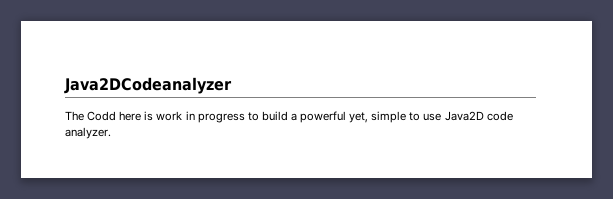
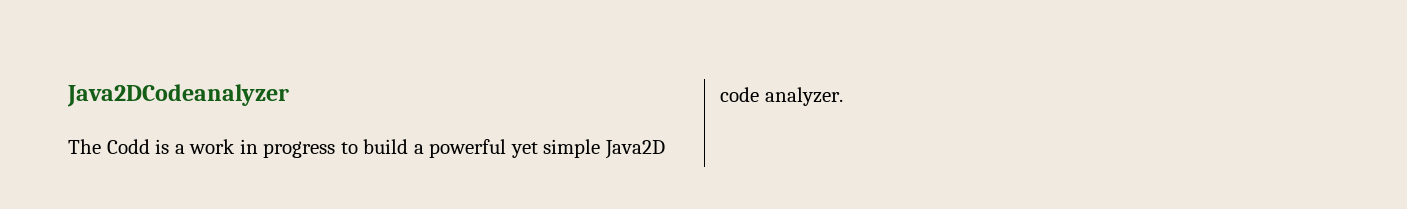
[119,111,154,121] here is -> [155,139,185,154] is a
[349,111,442,123] yet, simple to use -> [510,139,601,158] yet simple

